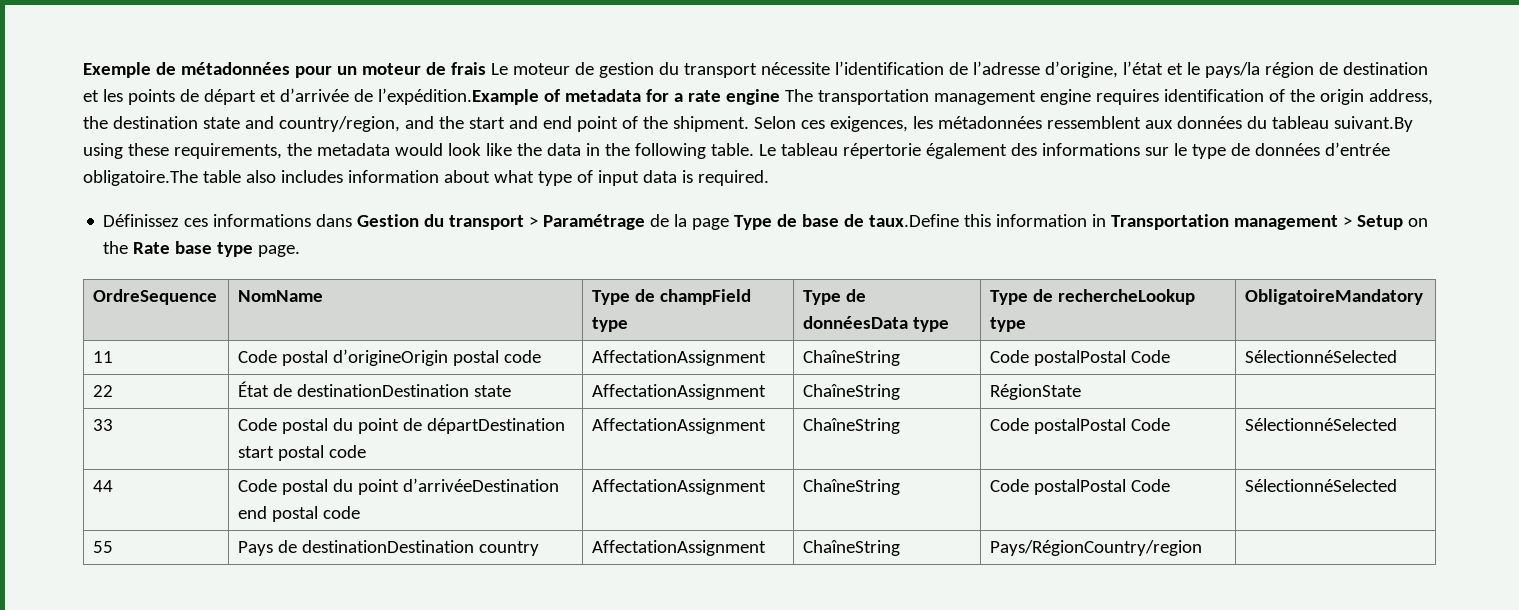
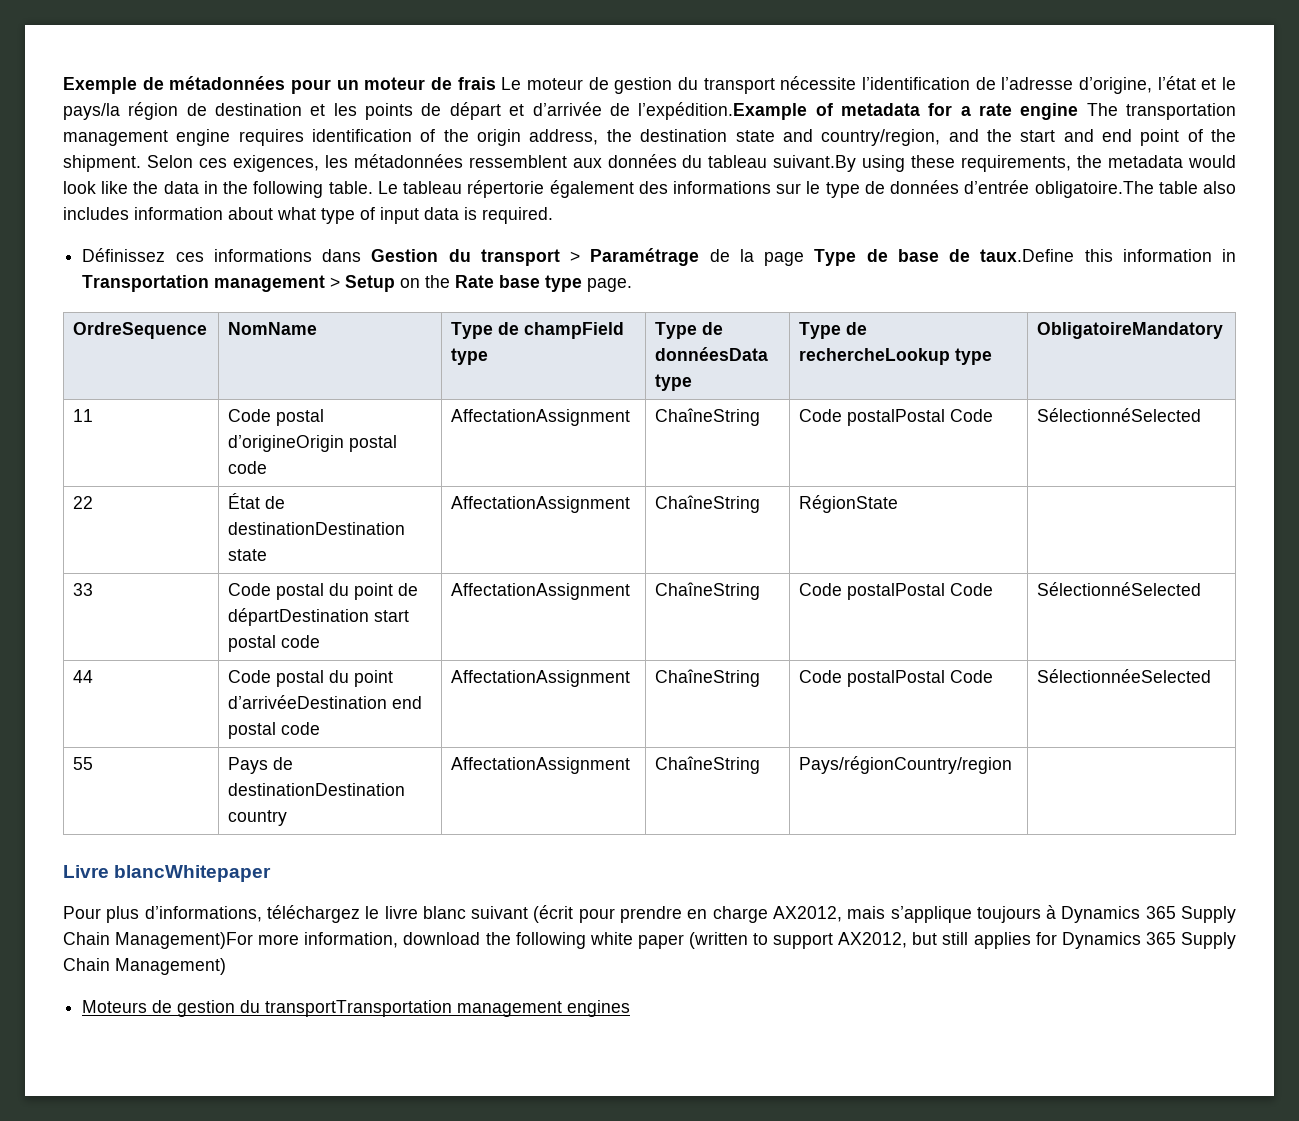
[1245,479,1398,492] SélectionnéSelected -> [1037,669,1212,683] SélectionnéeSelected
[990,540,1203,556] Pays/RégionCountry/region | -> [799,756,1013,774] [63,865,272,882] [63,905,1236,923] [63,932,1236,949] [63,958,226,975] [82,1000,631,1017] Pays/régionCountry/region | // Livre blancWhitepaper // Pour plus d’informations, téléchargez le livre blanc suivant (écrit pour prendre en charge AX2012, mais s’applique toujours à Dynamics 365 Supply Chain Management)For more information, download the following white paper (written to support AX2012, but still applies for Dynamics 365 Supply Chain Management) // Moteurs de gestion du transportTransportation management engines

